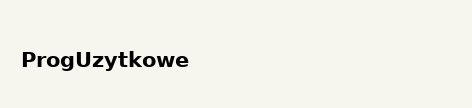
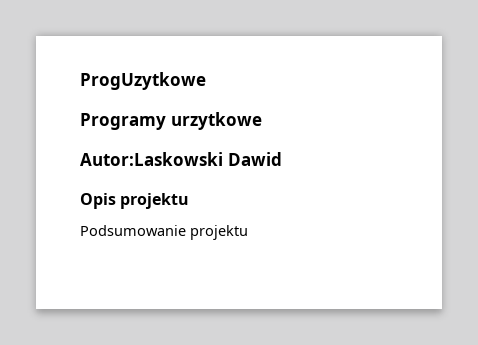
(189, 61) none -> [80,112,262,130] [80,152,282,166] [80,193,190,209] [80,225,248,240] // Programy urzytkowe // Autor:Laskowski Dawid // Opis projektu // Podsumowanie projektu

